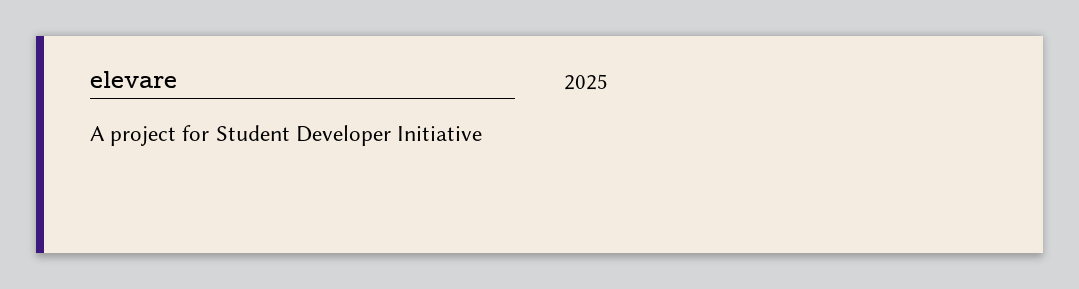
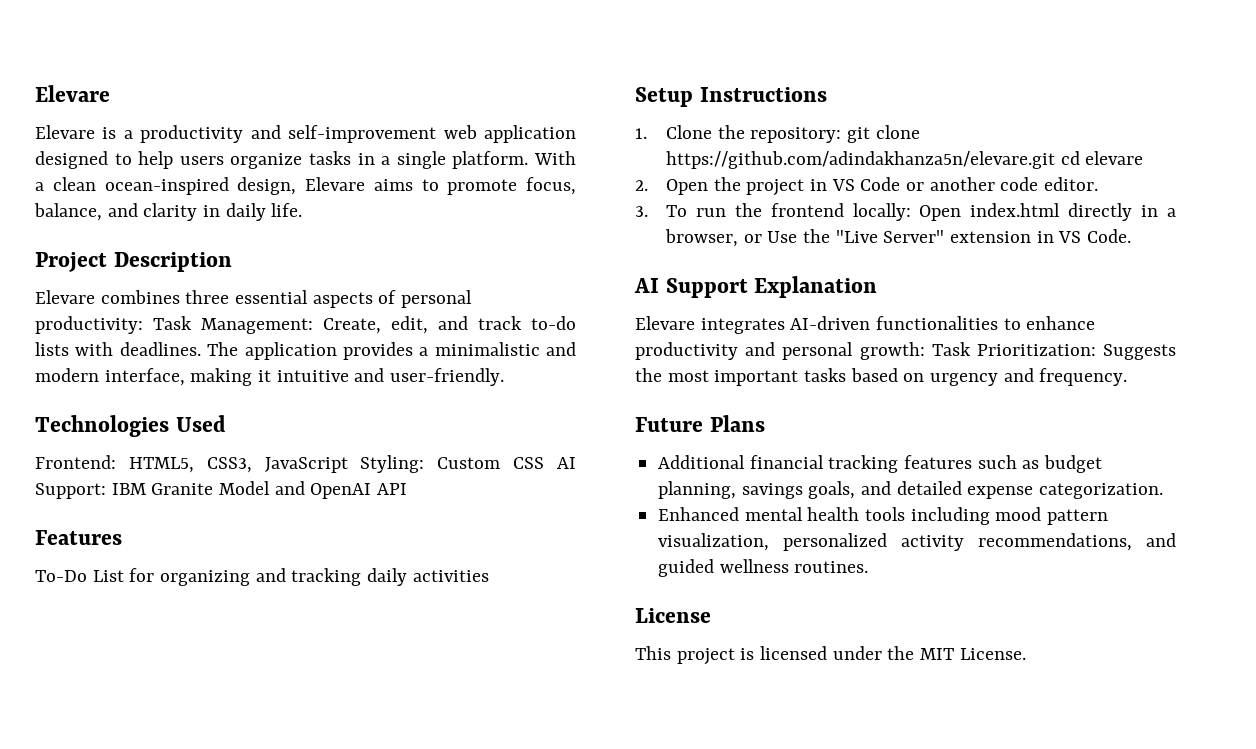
[90,71,177,88] [90,125,483,146] [564,74,608,90] elevare // A project for Student Developer Initiative 2025 -> [35,85,110,102] [35,125,576,143] [35,151,577,169] [35,177,576,195] [34,203,303,221] [35,252,232,272] [35,290,473,308] [35,316,576,334] [35,342,576,360] [35,368,505,386] [35,415,226,437] [35,455,576,473] [35,481,408,499] [35,530,122,545] [35,568,489,586] [635,87,827,107] [635,125,920,143] [665,151,1144,169] [635,177,1098,196] [635,203,1176,221] [664,229,1131,247] [634,276,878,298] [635,316,1096,334] [635,342,1176,360] [635,368,1128,386] [635,415,765,432] [658,455,1103,473] [658,481,1164,499] [658,507,1109,525] [658,533,1176,551] [658,559,869,577] [635,608,711,623] [635,646,1026,665] Elevare // Elevare is a productivity and self-improvement web application designed to help users organize tasks in a single platform. With a clean ocean-inspired design, Elevare aims to promote focus, balance, and clarity in daily life. // Project Description // Elevare combines three essential aspects of personal productivity: Task Management: Create, edit, and track to-do lists with deadlines. The application provides a minimalistic and modern interface, making it intuitive and user-friendly. // Technologies Used // Frontend: HTML5, CSS3, JavaScript Styling: Custom CSS AI Support: IBM Granite Model and OpenAI API // Features // To-Do List for organizing and tracking daily activities // Setup Instructions // 1. Clone the repository: git clone https://github.com/adindakhanza5n/elevare.git cd elevare // 2. Open the project in VS Code or another code editor. // 3. To run the frontend locally: Open index.html directly in a browser, or Use the "Live Server" extension in VS Code. // AI Support Explanation // Elevare integrates AI-driven functionalities to enhance productivity and personal growth: Task Prioritization: Suggests the most important tasks based on urgency and frequency. // Future Plans // Additional financial tracking features such as budget planning, savings goals, and detailed expense categorization. // Enhanced mental health tools including mood pattern visualization, personalized activity recommendations, and guided wellness routines. // License // This project is licensed under the MIT License.

